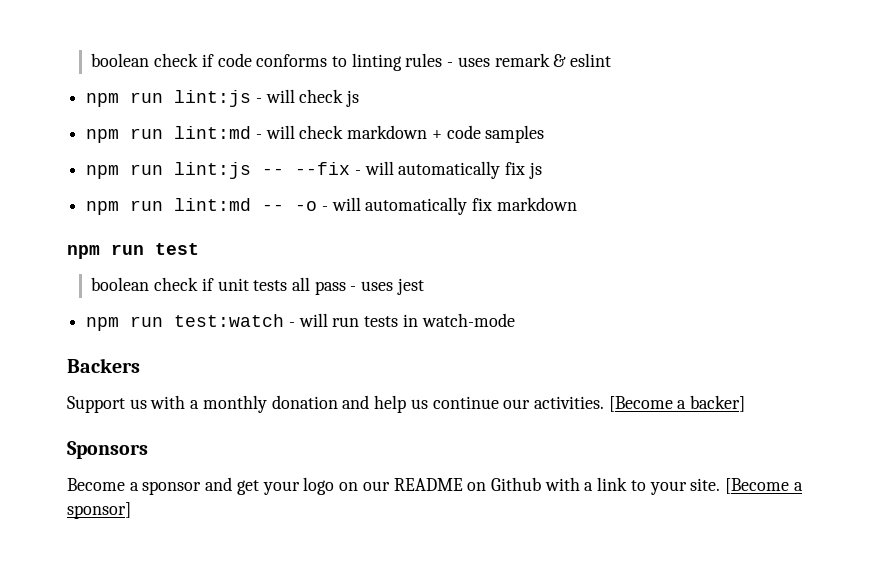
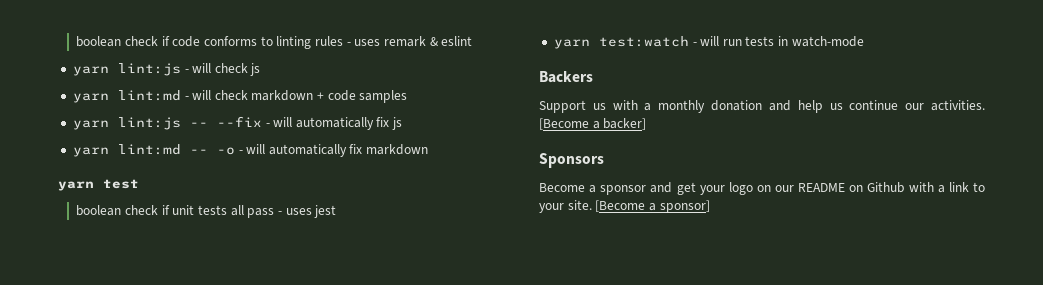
[86,92,164,107] npm run -> [72,66,109,76] yarn
[86,128,164,143] npm run -> [72,93,109,103] yarn
[86,164,164,179] npm run -> [72,120,109,130] yarn
[86,200,164,215] npm run -> [72,147,109,157] yarn
[67,244,144,259] npm run -> [58,181,94,191] yarn
[86,316,164,331] npm run -> [553,39,590,49] yarn

